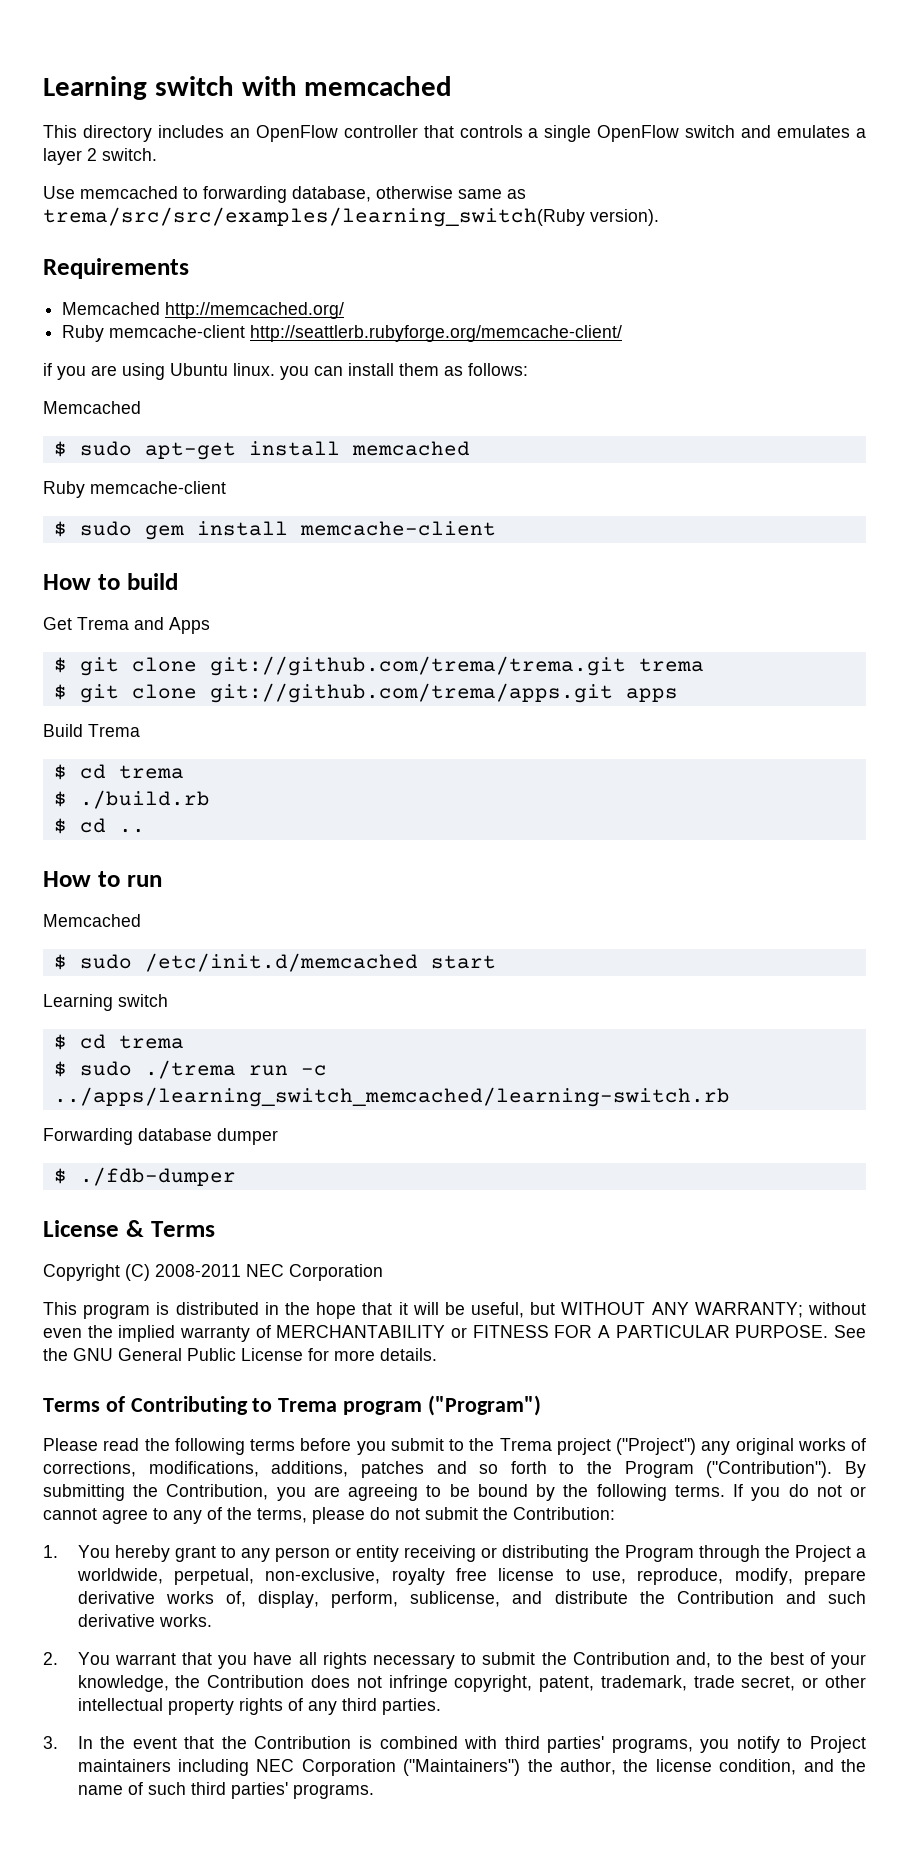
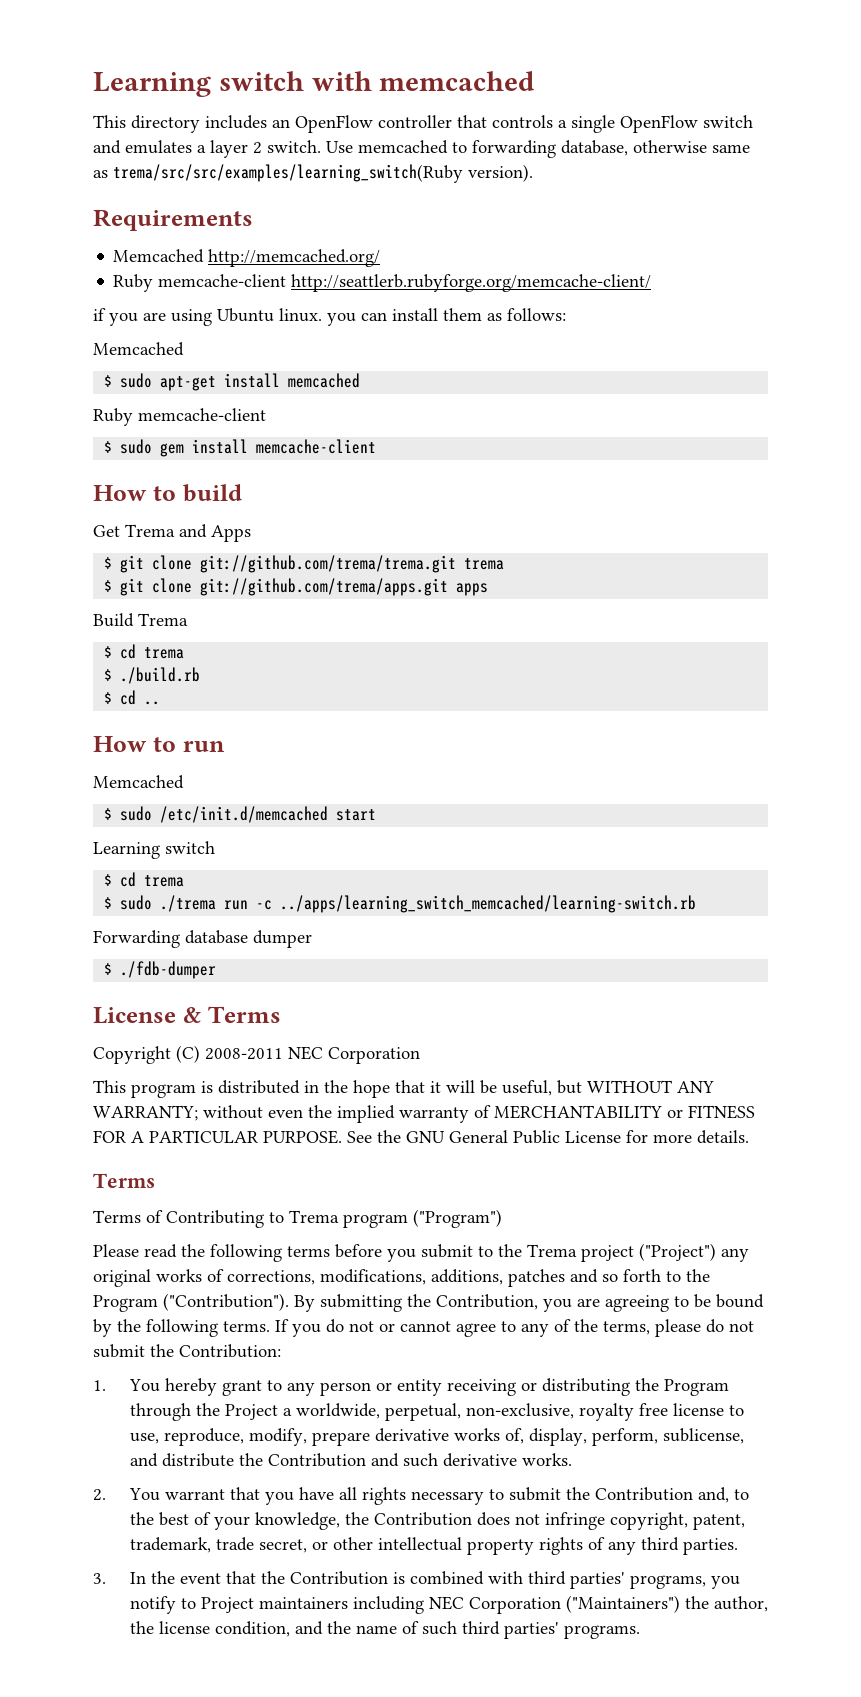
(157, 154) // -> (321, 146) none
(100, 1405) none -> [93,1210,141,1223] // Terms

